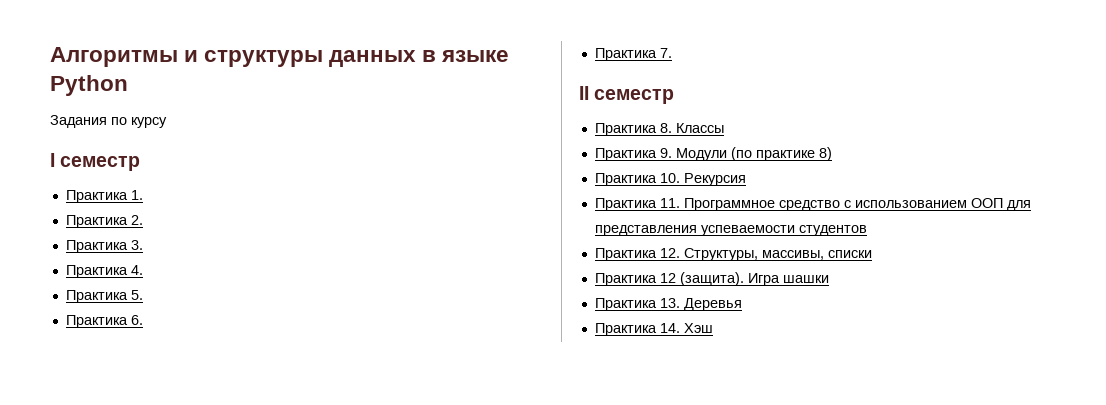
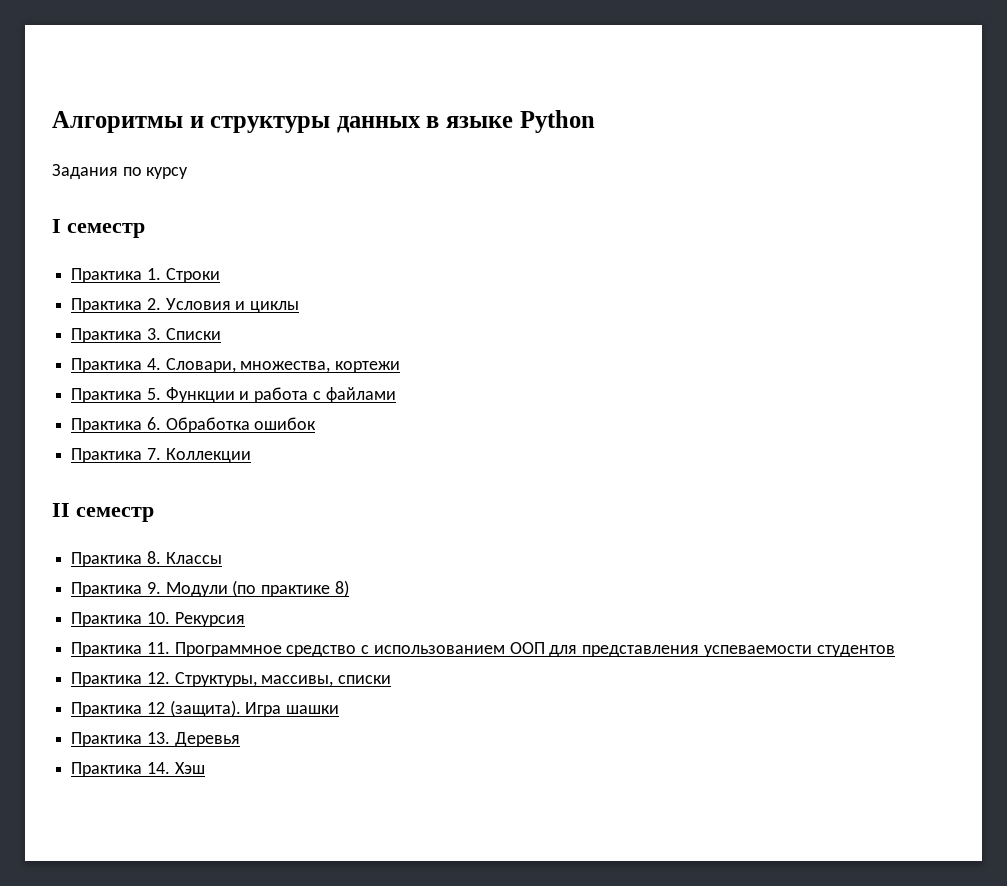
(143, 195) none -> [165,268,220,283] Строки
(143, 220) none -> [165,298,300,313] Условия и циклы
(143, 245) none -> [165,328,221,340] Списки
(143, 270) none -> [165,358,401,373] Словари, множества, кортежи
(143, 295) none -> [165,387,396,403] Функции и работа с файлами
(143, 320) none -> [165,417,317,433] Обработка ошибок
(672, 53) none -> [165,448,251,463] Коллекции

